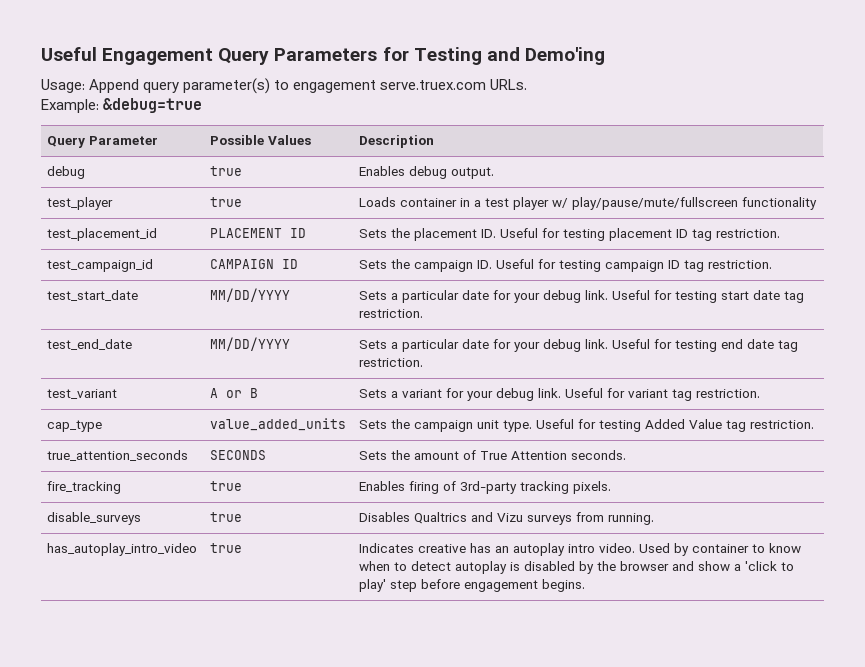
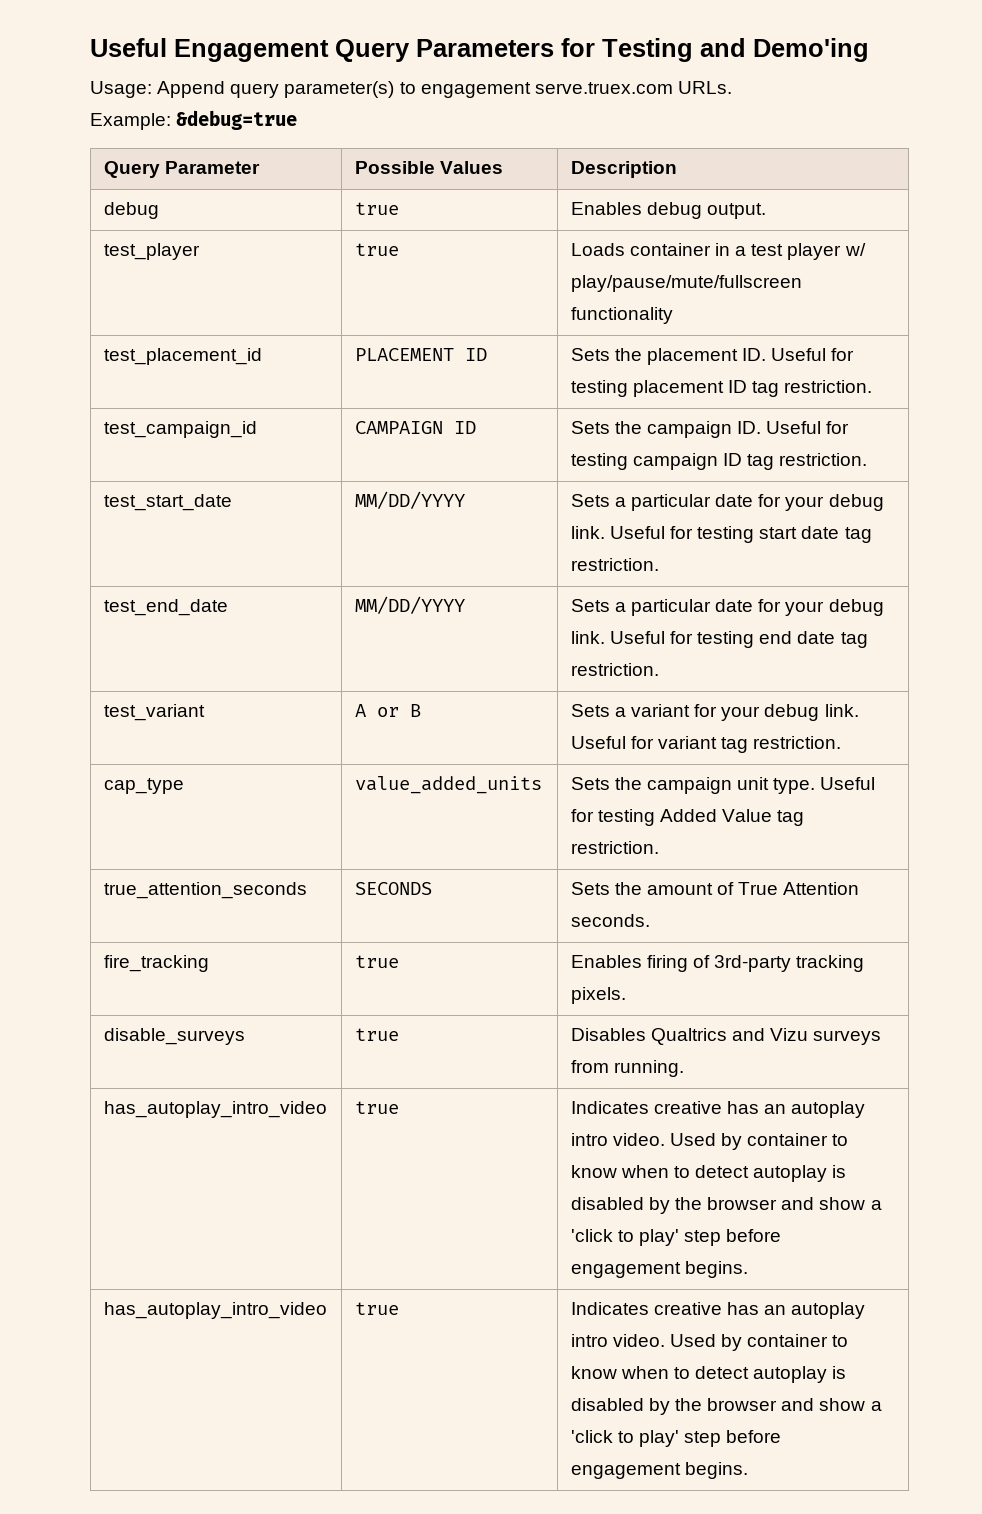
(586, 585) none -> [103,1302,327,1319] [354,1302,399,1315] [570,1302,866,1319] [570,1334,849,1351] [570,1366,847,1383] [570,1398,882,1415] [570,1430,782,1447] [570,1462,748,1479] // has_autoplay_intro_video | true | Indicates creative has an autoplay intro video. Used by container to know when to detect autoplay is disabled by the browser and show a 'click to play' step before engagement begins.

